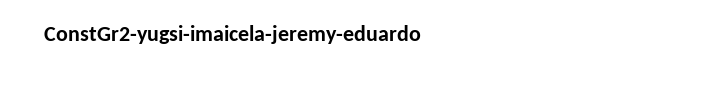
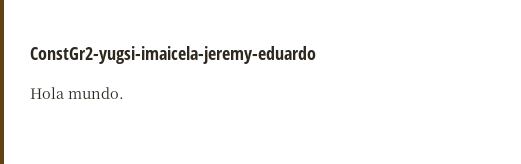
(421, 34) none -> [30,87,124,99] // Hola mundo.

